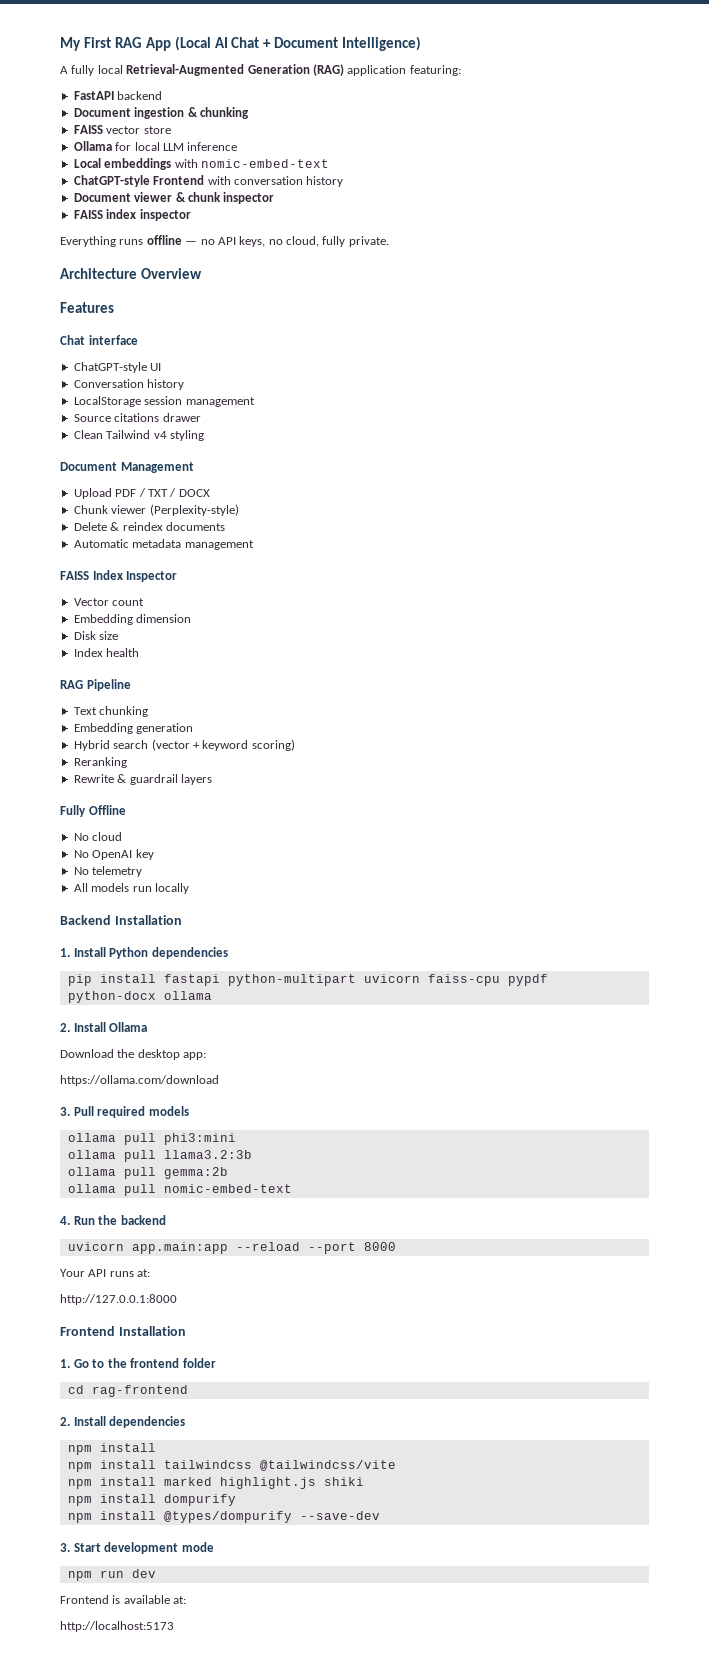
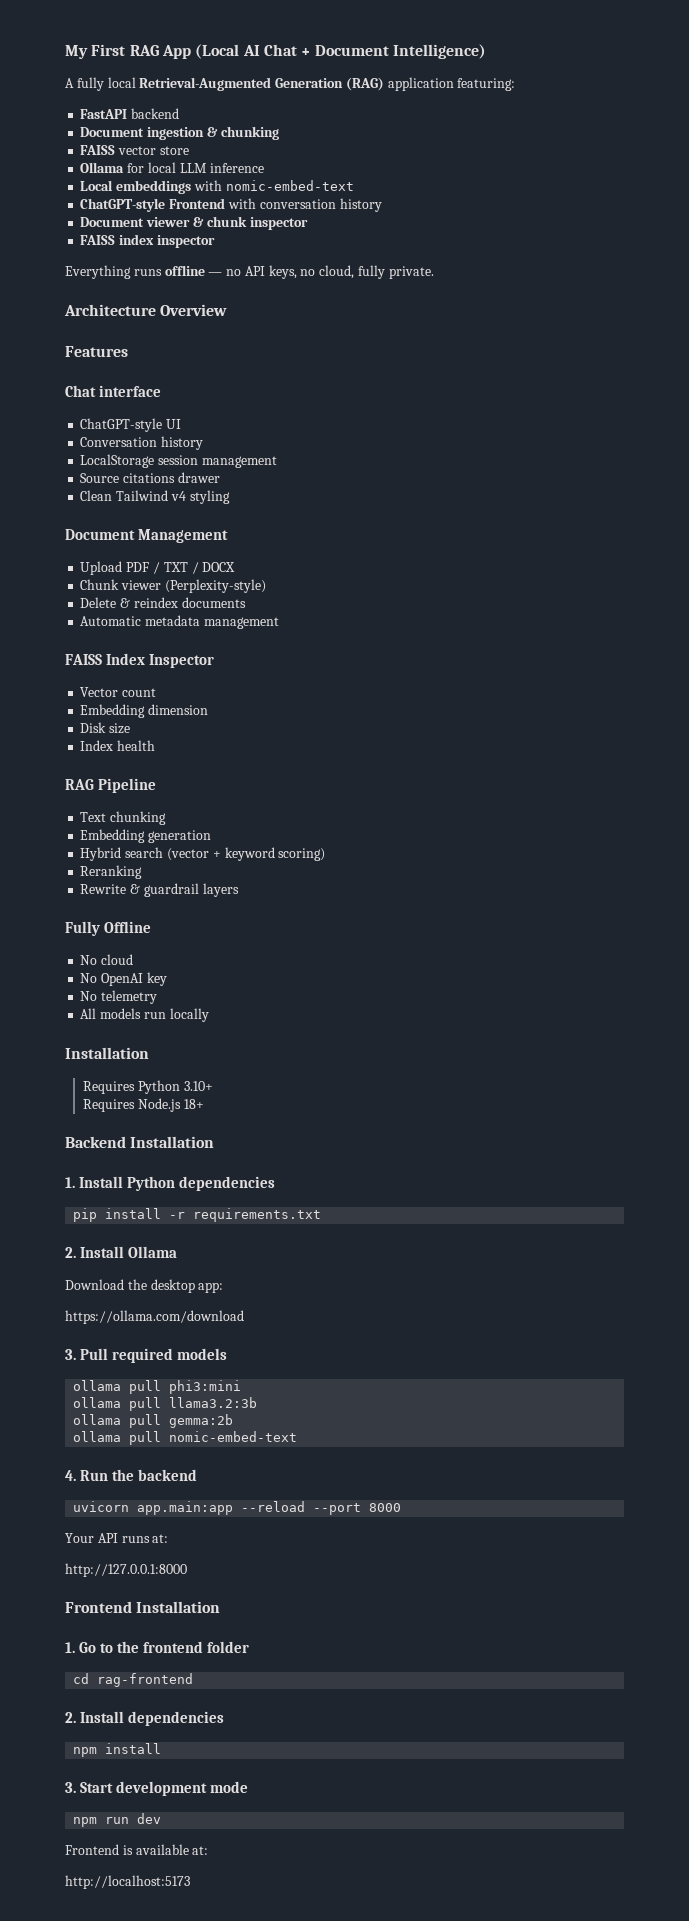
(189, 888) none -> [65,1047,149,1059] [83,1080,213,1094] [83,1098,204,1112] // Installation // Requires Python 3.10+ // Requires Node.js 18+
[163,974,548,986] [67,991,212,1003] fastapi python-multipart uvicorn faiss-cpu pypdf python-docx ollama -> [169,1208,322,1222] -r requirements.txt
[67,1460,396,1472] [67,1477,364,1489] [67,1494,236,1506] [67,1511,380,1523] // npm install tailwindcss @tailwindcss/vite // npm install marked highlight.js shiki // npm install dompurify // npm install @types/dompurify --save-dev -> (162, 1748) none

